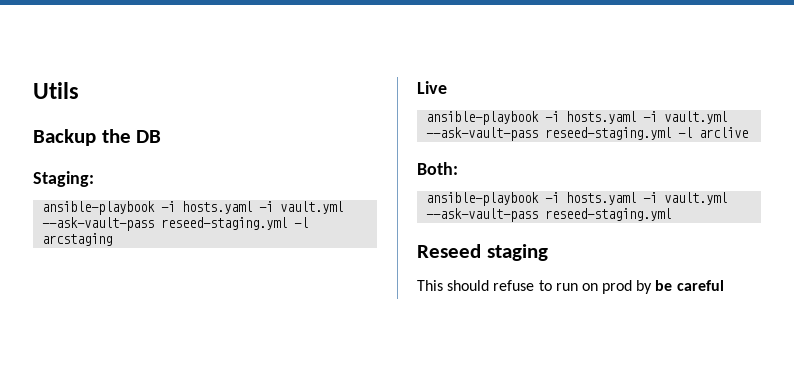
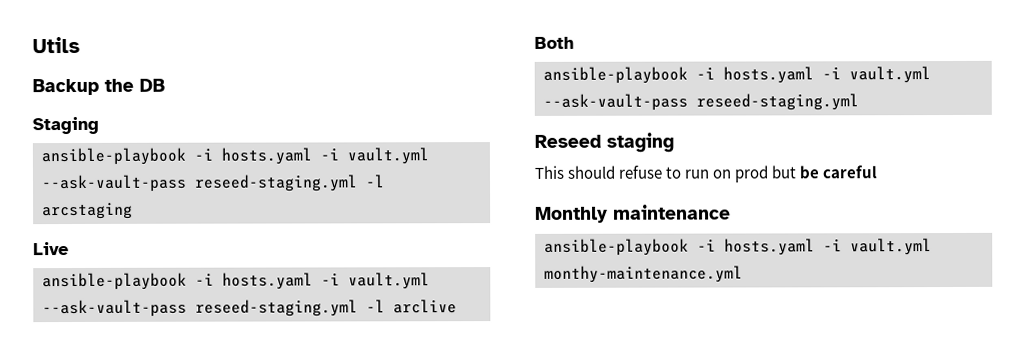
[33,171,94,187] Staging: -> [32,116,99,135] Staging
[417,162,458,175] Both: -> [534,36,574,49] Both
[636,280,653,294] by -> [771,165,797,179] but
(724, 285) none -> [535,204,731,223] [544,238,932,256] [544,265,743,283] // Monthly maintenance // ansible-playbook -i hosts.yaml -i vault.yml monthy-maintenance.yml

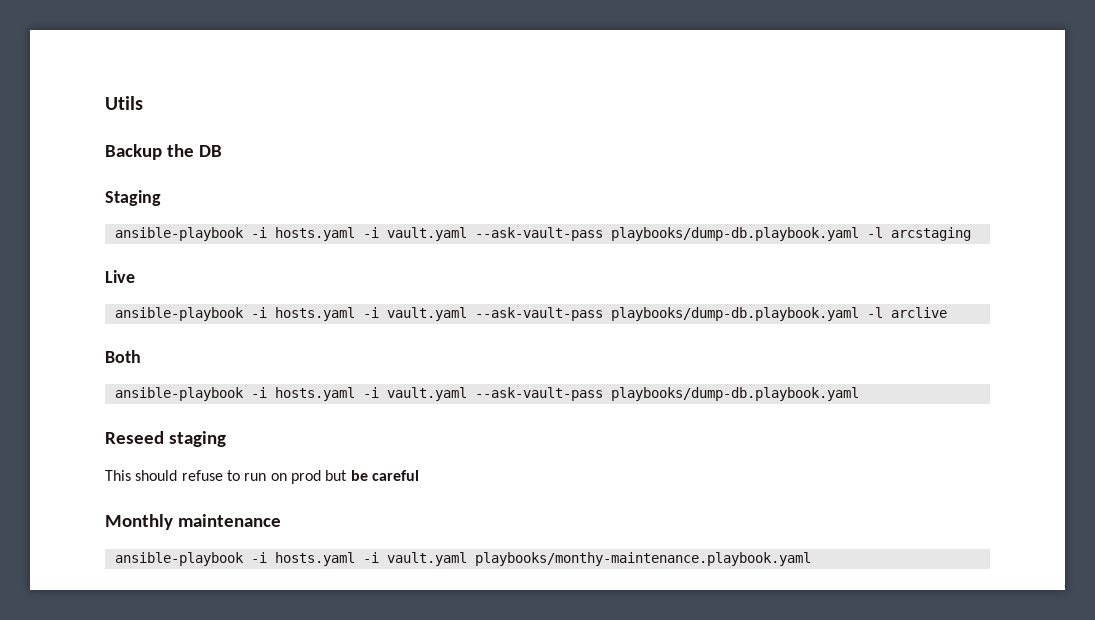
[347,147,429,165] [41,174,358,193] vault.yml --ask-vault-pass reseed-staging.yml -> [386,227,859,241] vault.yaml --ask-vault-pass playbooks/dump-db.playbook.yaml
[348,272,430,290] [42,299,358,318] vault.yml --ask-vault-pass reseed-staging.yml -> [386,307,859,321] vault.yaml --ask-vault-pass playbooks/dump-db.playbook.yaml
[849,66,931,84] [543,93,859,111] vault.yml --ask-vault-pass reseed-staging.yml -> [386,387,859,401] vault.yaml --ask-vault-pass playbooks/dump-db.playbook.yaml
[850,238,932,256] [544,265,743,283] vault.yml monthy-maintenance.yml -> [386,552,811,566] vault.yaml playbooks/monthy-maintenance.playbook.yaml

